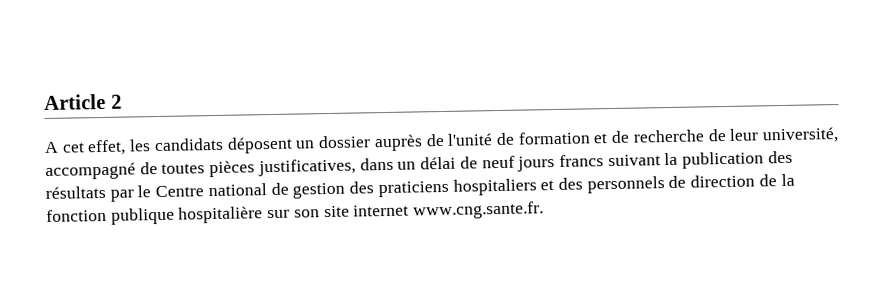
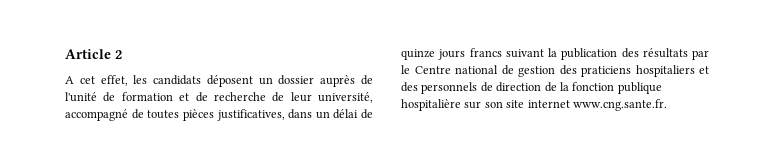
[481,155,515,169] neuf -> [401,49,435,60] quinze

